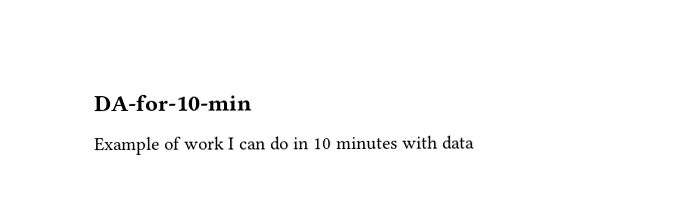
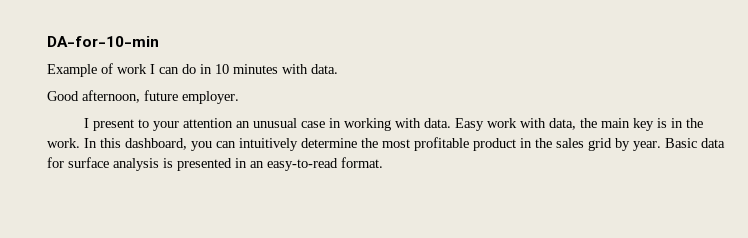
[442,135,475,150] data -> [311,64,338,74] [47,90,239,104] [84,118,704,131] [47,137,725,151] [47,157,383,171] data. // Good afternoon, future employer. // I present to your attention an unusual case in working with data. Easy work with data, the main key is in the work. In this dashboard, you can intuitively determine the most profitable product in the sales grid by year. Basic data for surface analysis is presented in an easy-to-read format.

